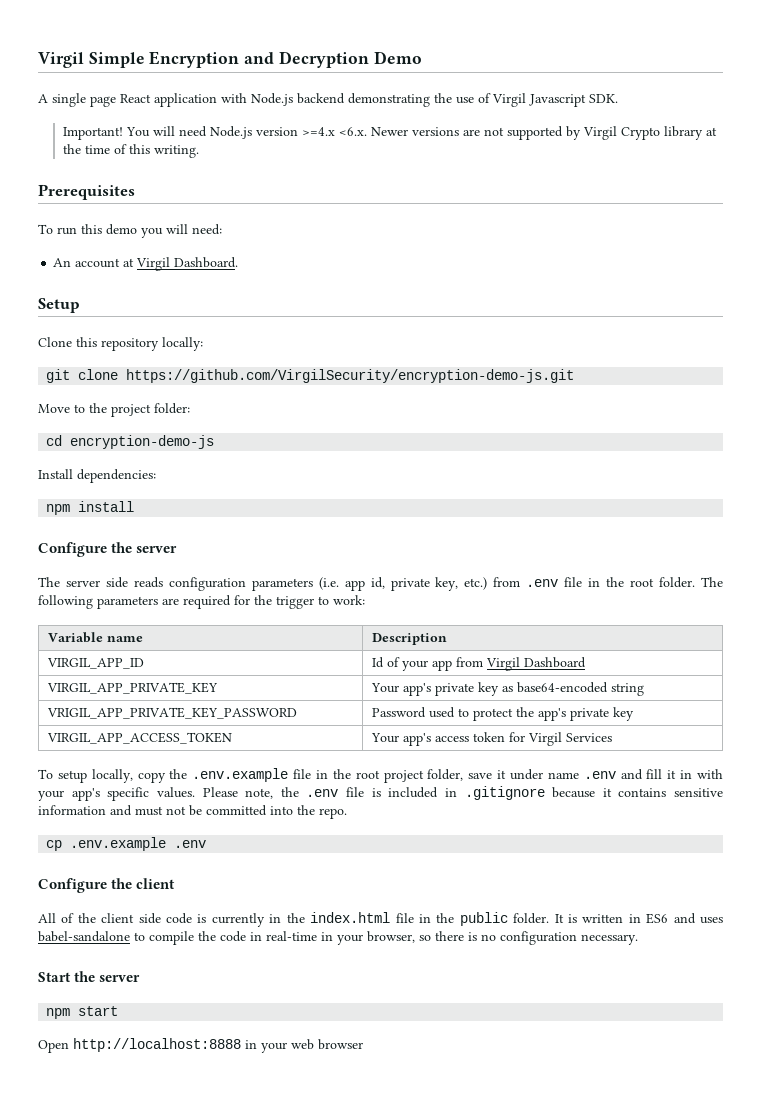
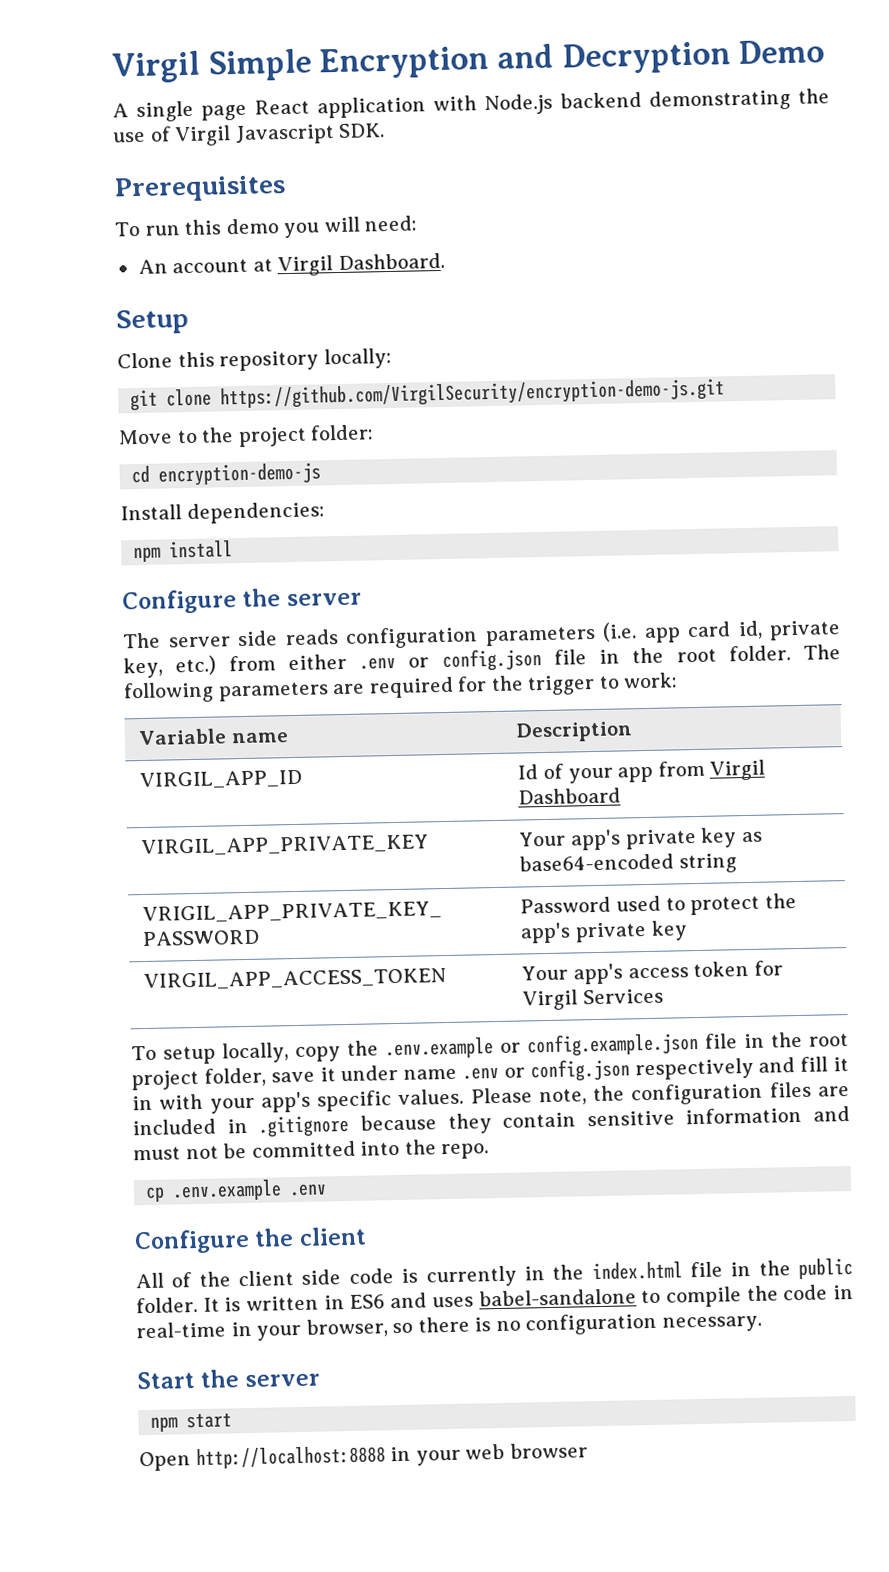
[63,126,718,140] [63,144,200,158] // Important! You will need Node.js version >=4.x <6.x. Newer versions are not supported by Virgil Crypto library at the time of this writing. -> (386, 130) none
(365, 585) none -> [687,621,731,638] card
[526,579,559,587] .env -> [287,648,542,673] either .env or config.json
(289, 775) none -> [499,1032,699,1058] or config.example.json
(616, 775) none -> [503,1057,754,1083] or config.json respectively
[306,787,381,797] .env file is -> [630,1081,850,1106] configuration files are
[602,788,667,797] it contains -> [447,1112,577,1135] they contain

